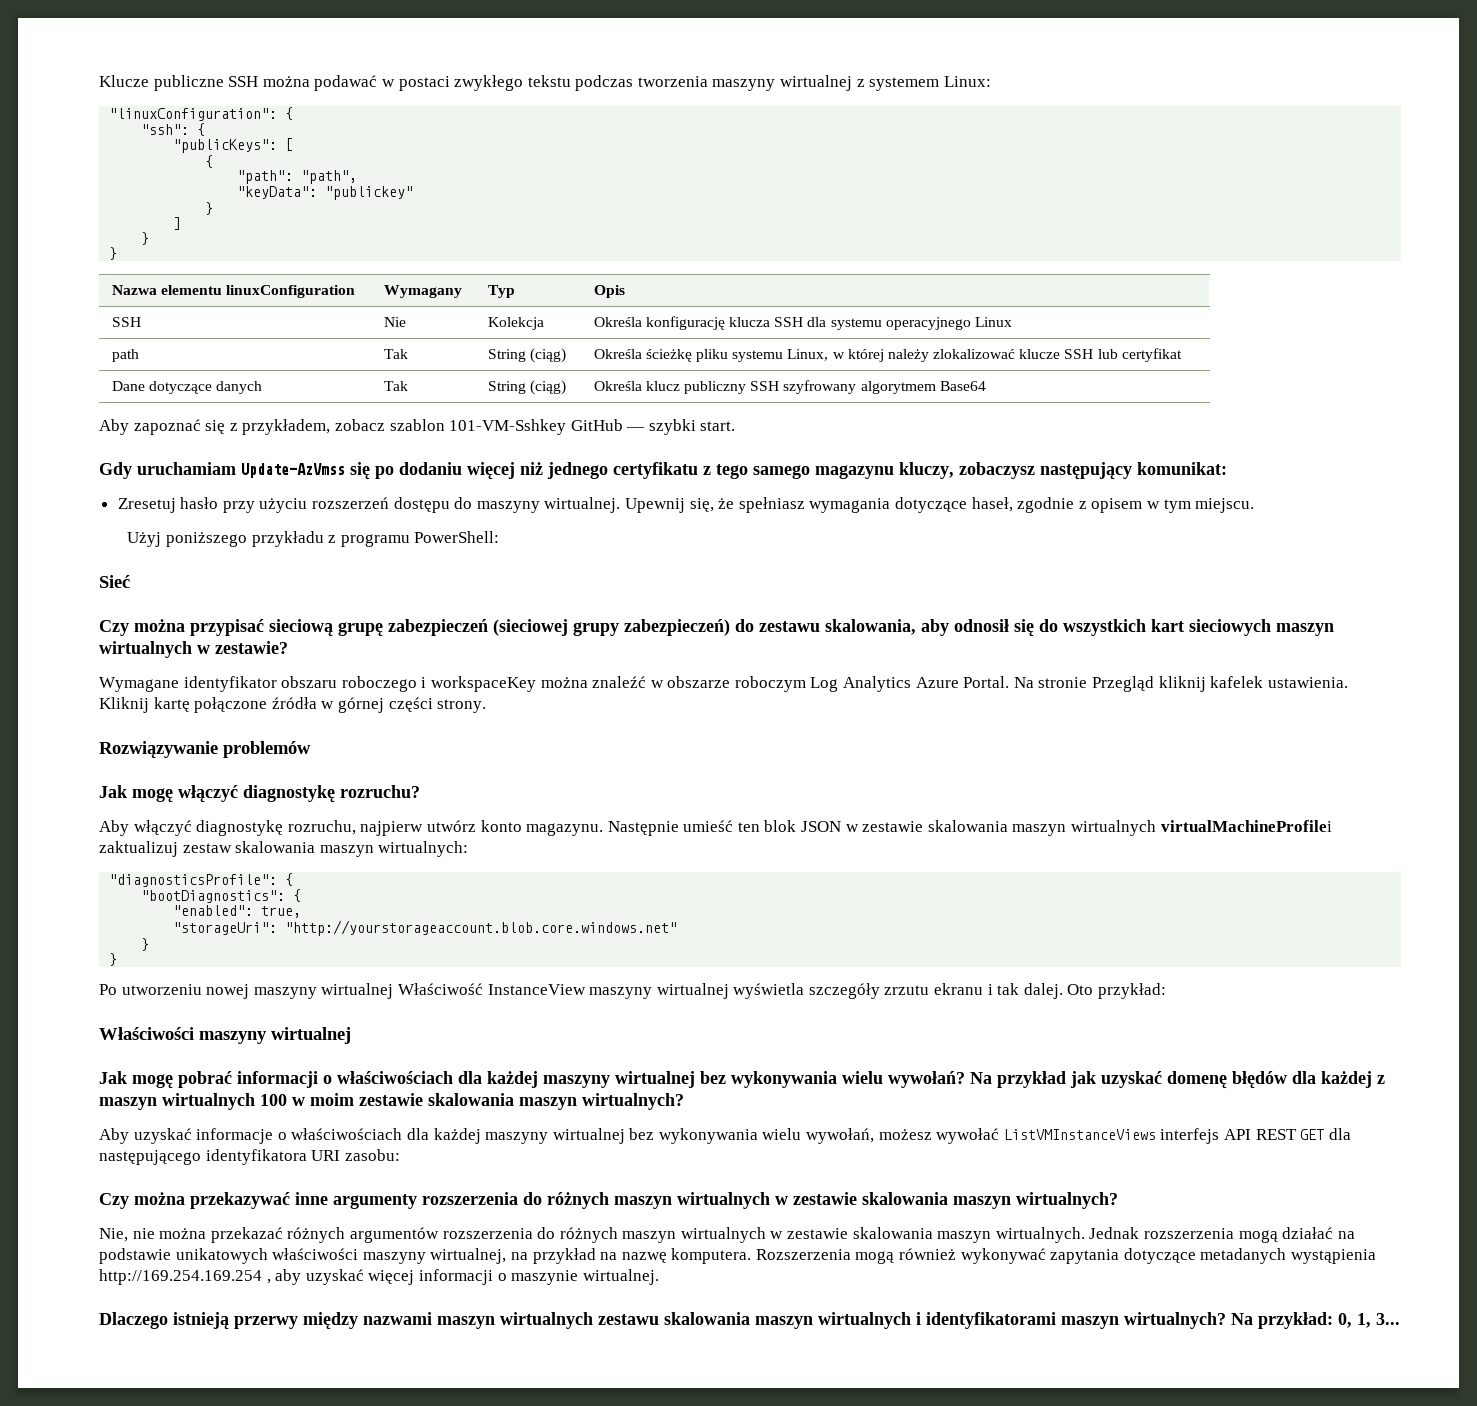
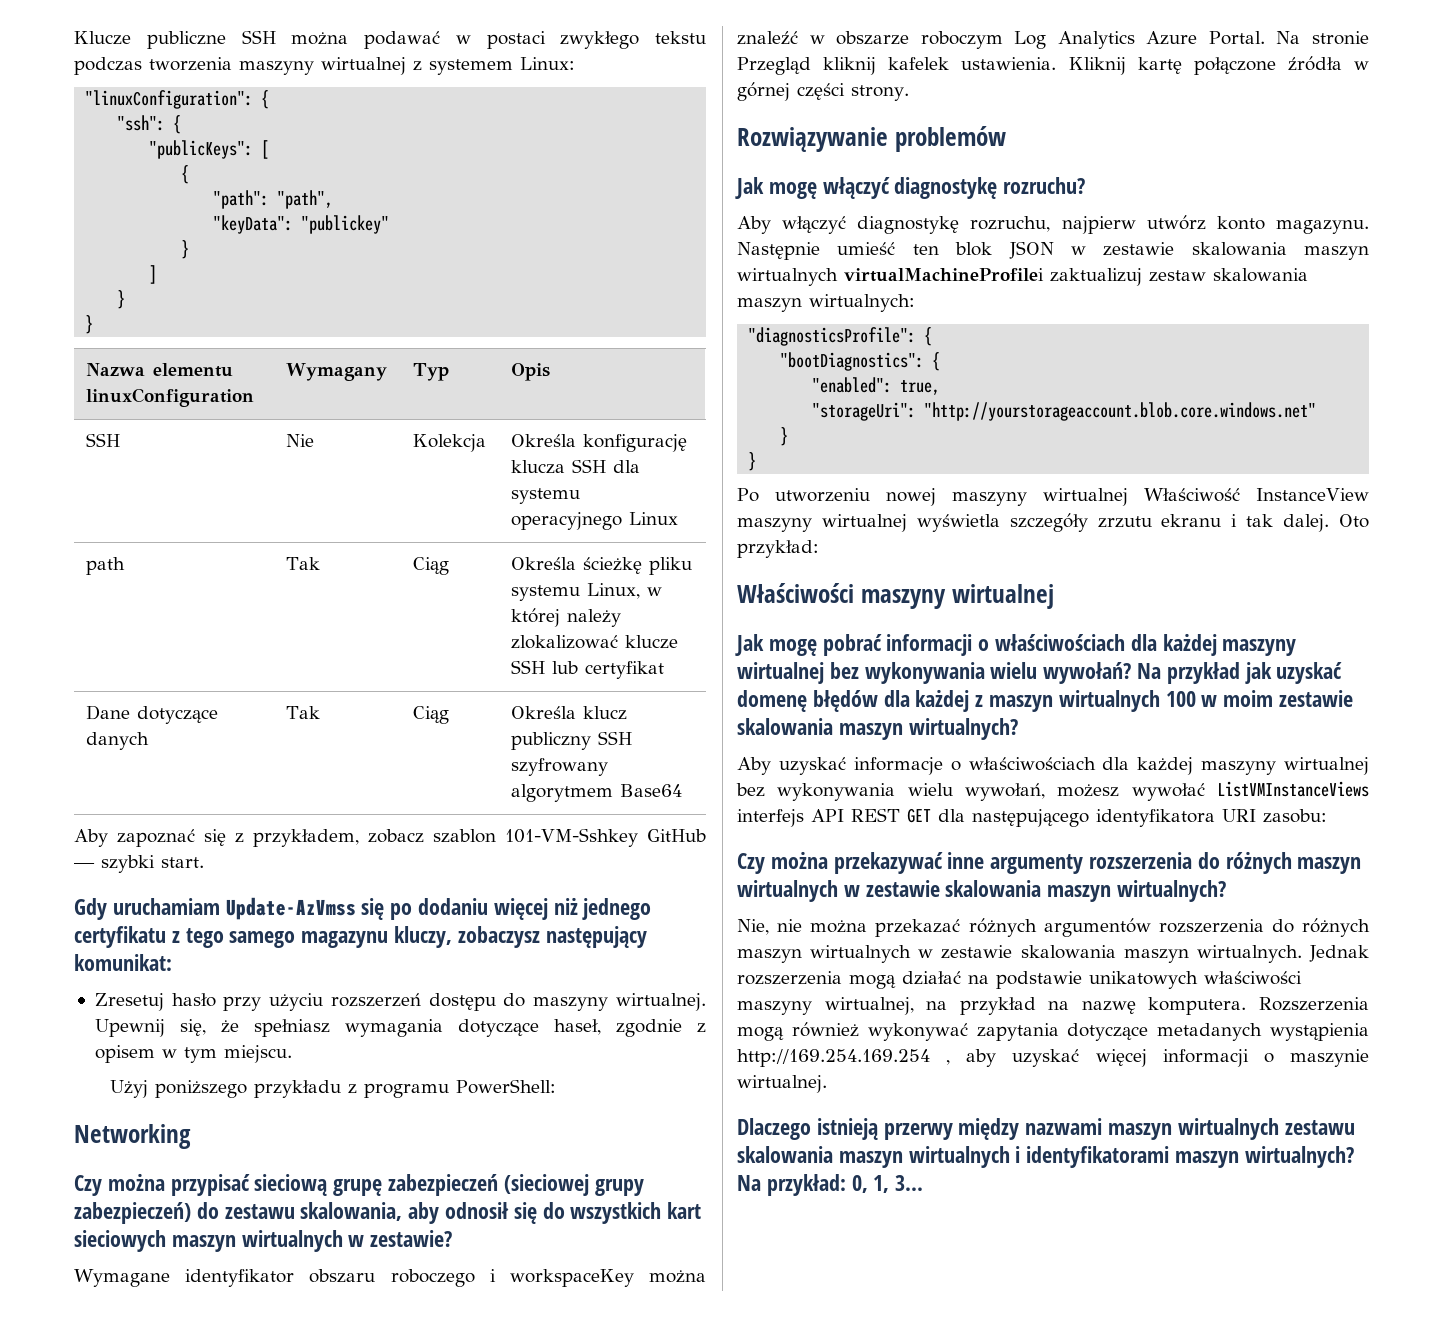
[487,348,566,363] String (ciąg) -> [413,557,450,575] Ciąg
[487,380,566,395] String (ciąg) -> [413,706,450,724] Ciąg
[99,575,130,588] Sieć -> [74,1124,191,1149] Networking

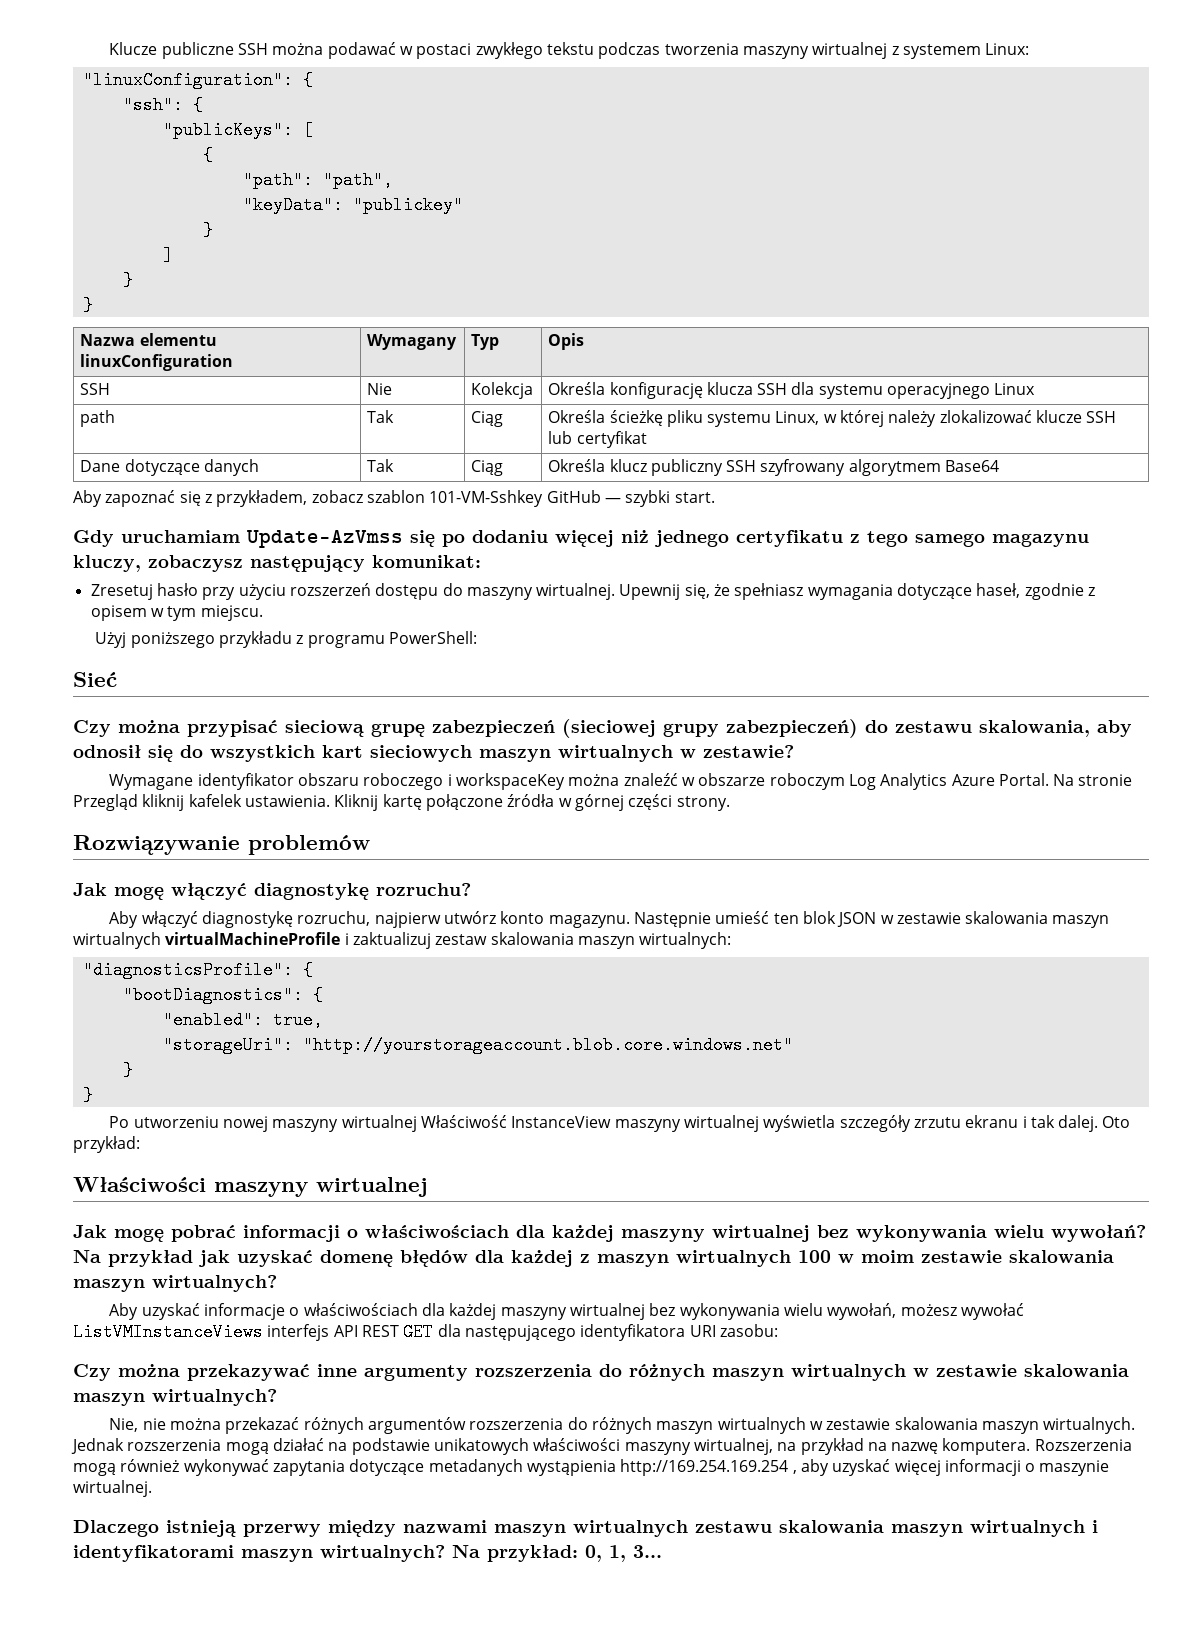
[74,1124,191,1149] Networking -> [73,672,117,687] Sieć
[844,268,1044,282] virtualMachineProfilei -> [165,932,349,945] virtualMachineProfile i

